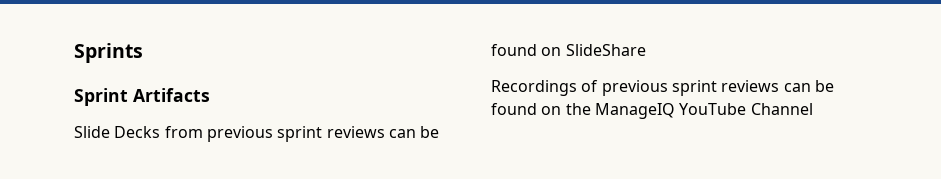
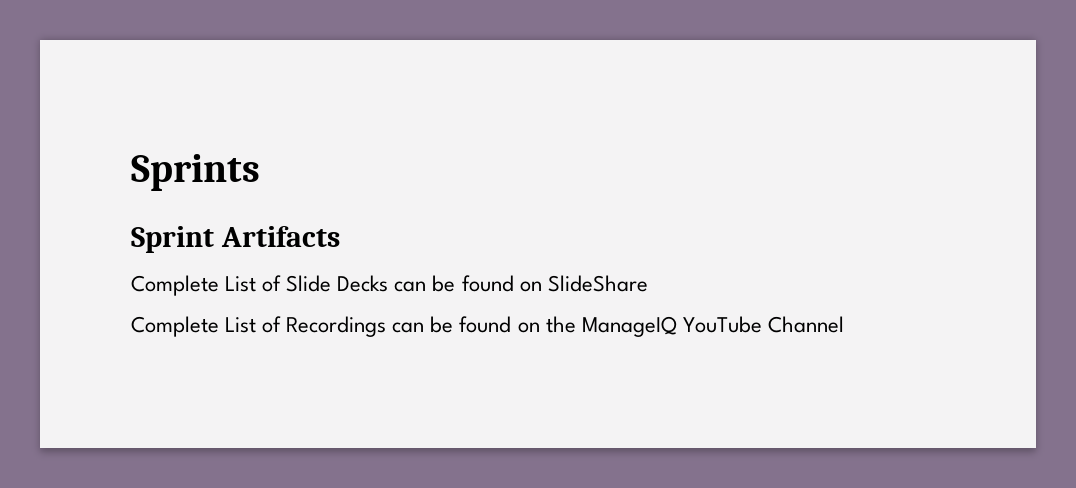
[74,126,385,142] Slide Decks from previous sprint reviews -> [131,275,389,296] Complete List of Slide Decks
[491,80,780,96] Recordings of previous sprint reviews -> [131,316,387,337] Complete List of Recordings

